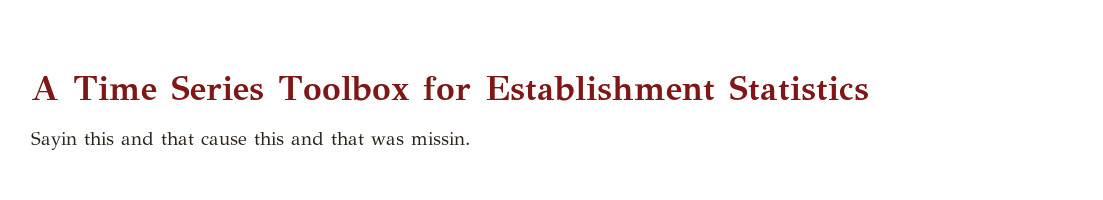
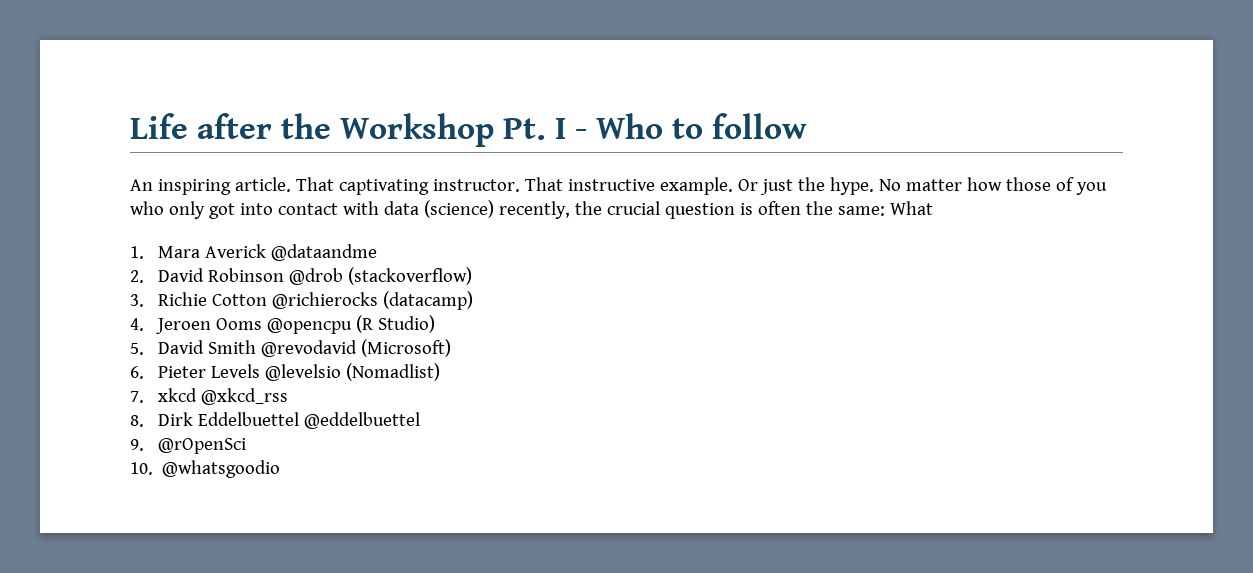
[31,75,869,101] [31,131,470,150] A Time Series Toolbox for Establishment Statistics // Sayin this and that cause this and that was missin. -> [130,113,808,147] [130,177,1107,195] [130,200,933,219] [130,244,377,261] [130,267,472,285] [130,291,473,310] [130,315,435,334] [130,339,451,357] [130,363,440,381] [130,388,288,405] [130,412,420,429] [130,438,246,454] [130,460,281,478] Life after the Workshop Pt. I - Who to follow // An inspiring article. That captivating instructor. That instructive example. Or just the hype. No matter how those of you who only got into contact with data (science) recently, the crucial question is often the same: What // 1. Mara Averick @dataandme // 2. David Robinson @drob (stackoverflow) // 3. Richie Cotton @richierocks (datacamp) // 4. Jeroen Ooms @opencpu (R Studio) // 5. David Smith @revodavid (Microsoft) // 6. Pieter Levels @levelsio (Nomadlist) // 7. xkcd @xkcd_rss // 8. Dirk Eddelbuettel @eddelbuettel // 9. @rOpenSci // 10. @whatsgoodio

